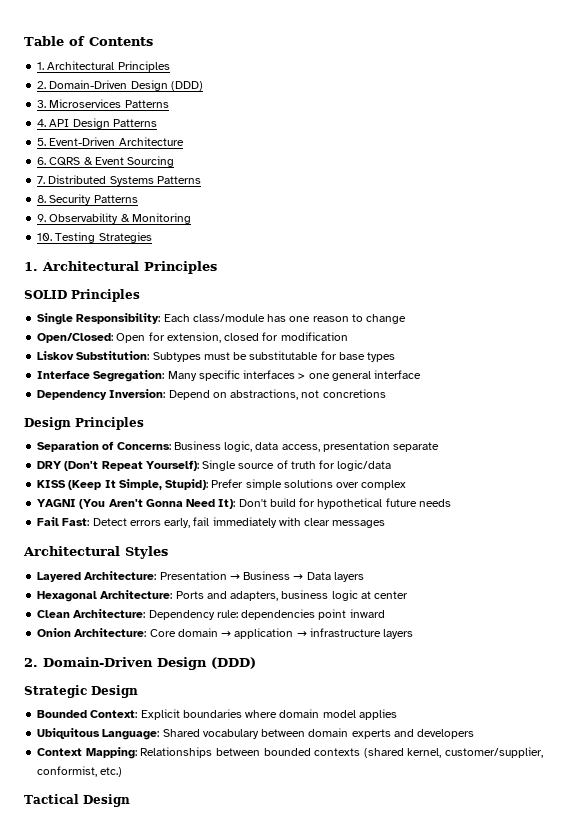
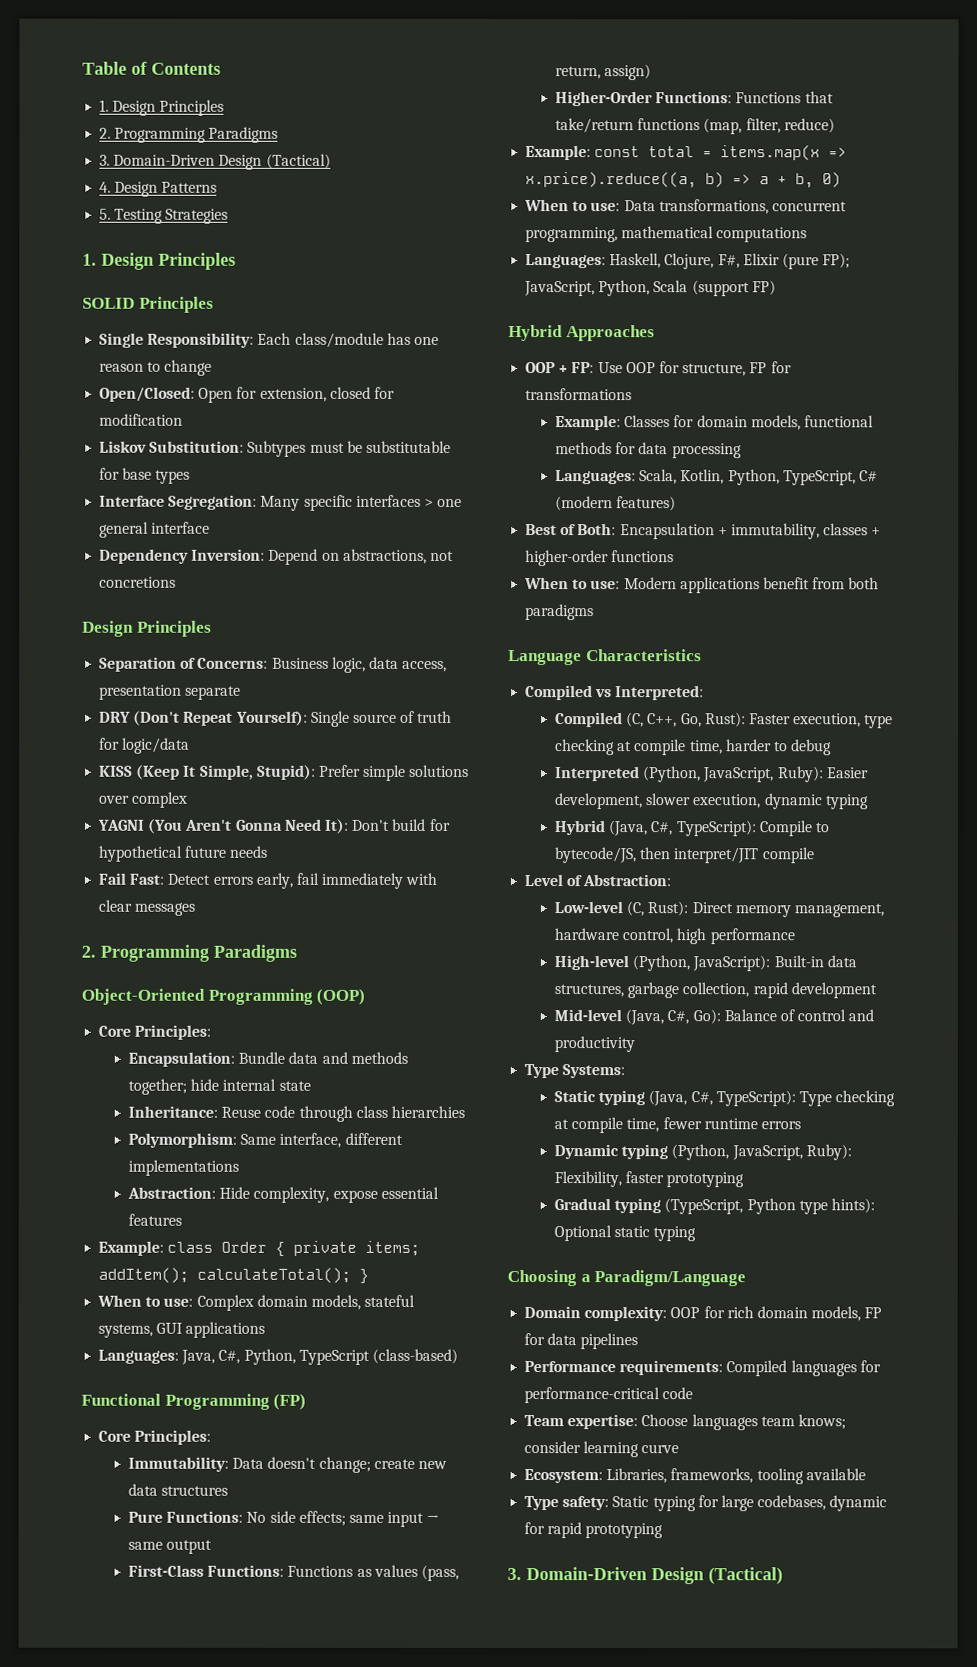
[47,61,115,70] Architectural -> [112,100,157,116] Design
[49,80,203,91] [37,99,169,108] Domain-Driven Design (DDD) // 3. Microservices Patterns -> [114,126,279,143] [99,153,331,170] Programming Paradigms // 3. Domain-Driven Design (Tactical)
[49,119,70,127] API -> (112, 187) none
[49,137,184,146] [37,156,175,167] [37,175,201,186] [37,194,138,205] [37,213,191,224] [37,233,53,241] Event-Driven Architecture // 6. CQRS & Event Sourcing // 7. Distributed Systems Patterns // 8. Security Patterns // 9. Observability & Monitoring // 10. -> (112, 214) none
[42,261,139,271] Architectural -> [101,252,154,270] Design
[23,546,168,559] [37,571,364,582] [37,590,409,602] [37,609,385,620] [37,628,414,639] [24,657,256,670] [24,685,138,698] [37,709,397,720] [37,728,475,740] [37,747,544,759] [37,766,123,777] [24,794,130,807] Architectural Styles // Layered Architecture: Presentation → Business → Data layers // Hexagonal Architecture: Ports and adapters, business logic at center // Clean Architecture: Dependency rule: dependencies point inward // Onion Architecture: Core domain → application → infrastructure layers // 2. Domain-Driven Design (DDD) // Strategic Design // Bounded Context: Explicit boundaries where domain model applies // Ubiquitous Language: Shared vocabulary between domain experts and developers // Context Mapping: Relationships between bounded contexts (shared kernel, customer/supplier, conformist, etc.) // Tactical Design -> [81,944,297,962] [81,988,366,1005] [98,1024,212,1040] [128,1051,408,1067] [128,1078,311,1095] [128,1105,466,1122] [128,1132,403,1148] [128,1159,240,1176] [127,1186,439,1203] [128,1213,183,1226] [98,1240,421,1257] [98,1267,370,1284] [97,1294,416,1311] [98,1321,266,1338] [98,1348,458,1365] [81,1393,307,1410] [98,1429,212,1445] [128,1456,448,1473] [128,1483,229,1496] [128,1510,441,1527] [128,1539,213,1554] [128,1564,460,1581] [555,64,652,81] [555,91,834,107] [555,118,835,135] [525,145,848,161] [525,172,842,189] [524,199,847,215] [525,226,808,243] [525,253,851,270] [524,280,776,297] [508,325,655,342] [525,361,792,377] [525,388,633,401] [555,415,875,431] [555,442,742,459] [555,469,879,486] [555,496,677,512] [525,523,882,540] [525,550,675,567] [524,577,880,594] [525,604,595,621] [508,649,702,666] [525,685,705,701] [555,712,894,729] [555,739,833,756] [555,766,869,783] [555,793,869,810] [554,820,831,837] [554,847,814,864] [524,874,672,887] [554,901,885,918] [554,928,795,945] [554,955,857,972] [554,982,877,999] [554,1009,875,1026] [554,1036,636,1053] [524,1064,626,1079] [554,1090,896,1107] [554,1117,802,1134] [554,1144,852,1161] [554,1171,745,1188] [554,1198,876,1215] [554,1225,697,1242] [507,1270,747,1287] [524,1306,883,1322] [524,1333,639,1350] [524,1360,881,1377] [524,1387,694,1404] [524,1414,846,1431] [524,1441,680,1458] [524,1468,866,1485] [524,1495,888,1512] [524,1522,664,1539] [507,1567,783,1585] 2. Programming Paradigms // Object-Oriented Programming (OOP) // Core Principles: // Encapsulation: Bundle data and methods together; hide internal state // Inheritance: Reuse code through class hierarchies // Polymorphism: Same interface, different implementations // Abstraction: Hide complexity, expose essential features // Example: class Order { private items; addItem(); calculateTotal(); } // When to use: Complex domain models, stateful systems, GUI applications // Languages: Java, C#, Python, TypeScript (class-based) // Functional Programming (FP) // Core Principles: // Immutability: Data doesn't change; create new data structures // Pure Functions: No side effects; same input → same output // First-Class Functions: Functions as values (pass, return, assign) // Higher-Order Functions: Functions that take/return functions (map, filter, reduce) // Example: const total = items.map(x => x.price).reduce((a, b) => a + b, 0) // When to use: Data transformations, concurrent programming, mathematical computations // Languages: Haskell, Clojure, F#, Elixir (pure FP); JavaScript, Python, Scala (support FP) // Hybrid Approaches // OOP + FP: Use OOP for structure, FP for transformations // Example: Classes for domain models, functional methods for data processing // Languages: Scala, Kotlin, Python, TypeScript, C# (modern features) // Best of Both: Encapsulation + immutability, classes + higher-order functions // When to use: Modern applications benefit from both paradigms // Language Characteristics // Compiled vs Interpreted: // Compiled (C, C++, Go, Rust): Faster execution, type checking at compile time, harder to debug // Interpreted (Python, JavaScript, Ruby): Easier development, slower execution, dynamic typing // Hybrid (Java, C#, TypeScript): Compile to bytecode/JS, then interpret/JIT compile // Level of Abstraction: // Low-level (C, Rust): Direct memory management, hardware control, high performance // High-level (Python, JavaScript): Built-in data structures, garbage collection, rapid development // Mid-level (Java, C#, Go): Balance of control and productivity // Type Systems: // Static typing (Java, C#, TypeScript): Type checking at compile time, fewer runtime errors // Dynamic typing (Python, JavaScript, Ruby): Flexibility, faster prototyping // Gradual typing (TypeScript, Python type hints): Optional static typing // Choosing a Paradigm/Language // Domain complexity: OOP for rich domain models, FP for data pipelines // Performance requirements: Compiled languages for performance-critical code // Team expertise: Choose languages team knows; consider learning curve // Ecosystem: Libraries, frameworks, tooling available // Type safety: Static typing for large codebases, dynamic for rapid prototyping // 3. Domain-Driven Design (Tactical)

